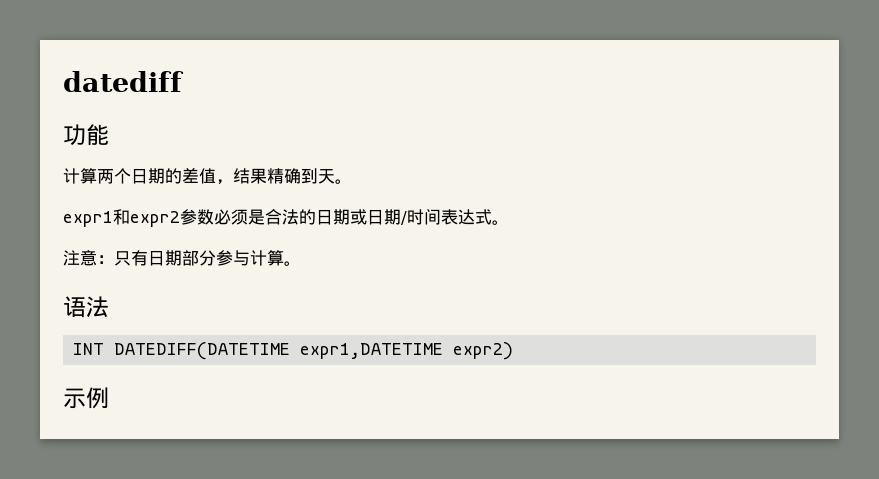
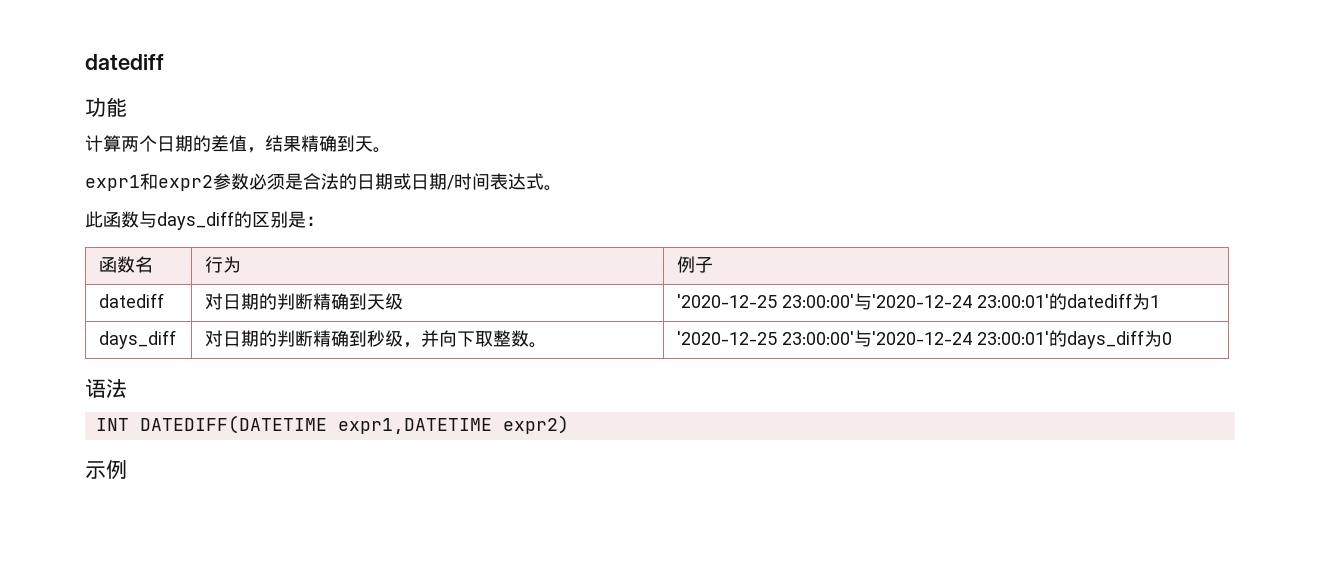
[63,250,301,266] 注意：只有日期部分参与计算。 -> [85,211,324,230] [99,256,154,273] [205,256,242,273] [677,256,714,273] [99,293,165,308] [205,293,404,310] [677,293,1161,310] [99,330,177,349] [205,330,548,348] [677,330,1173,349] 此函数与days_diff的区别是： // 函数名 | 行为 | 例子 // datediff | 对日期的判断精确到天级 | '2020-12-25 23:00:00'与'2020-12-24 23:00:01'的datediff为1 // days_diff | 对日期的判断精确到秒级，并向下取整数。 | '2020-12-25 23:00:00'与'2020-12-24 23:00:01'的days_diff为0

